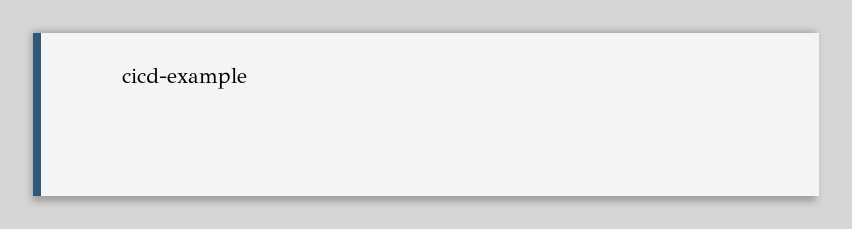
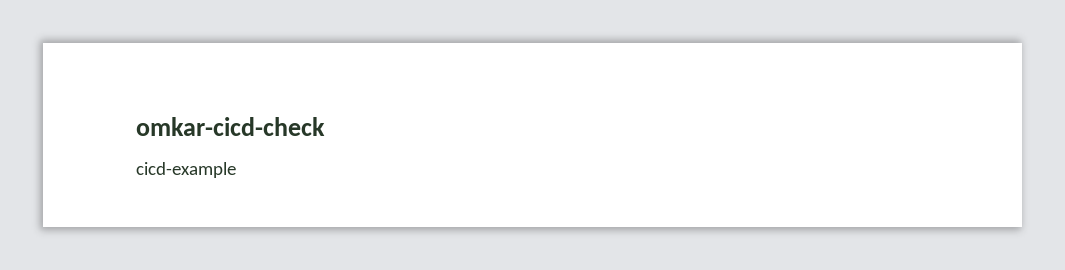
(122, 78) none -> [136,117,325,136] omkar-cicd-check //

